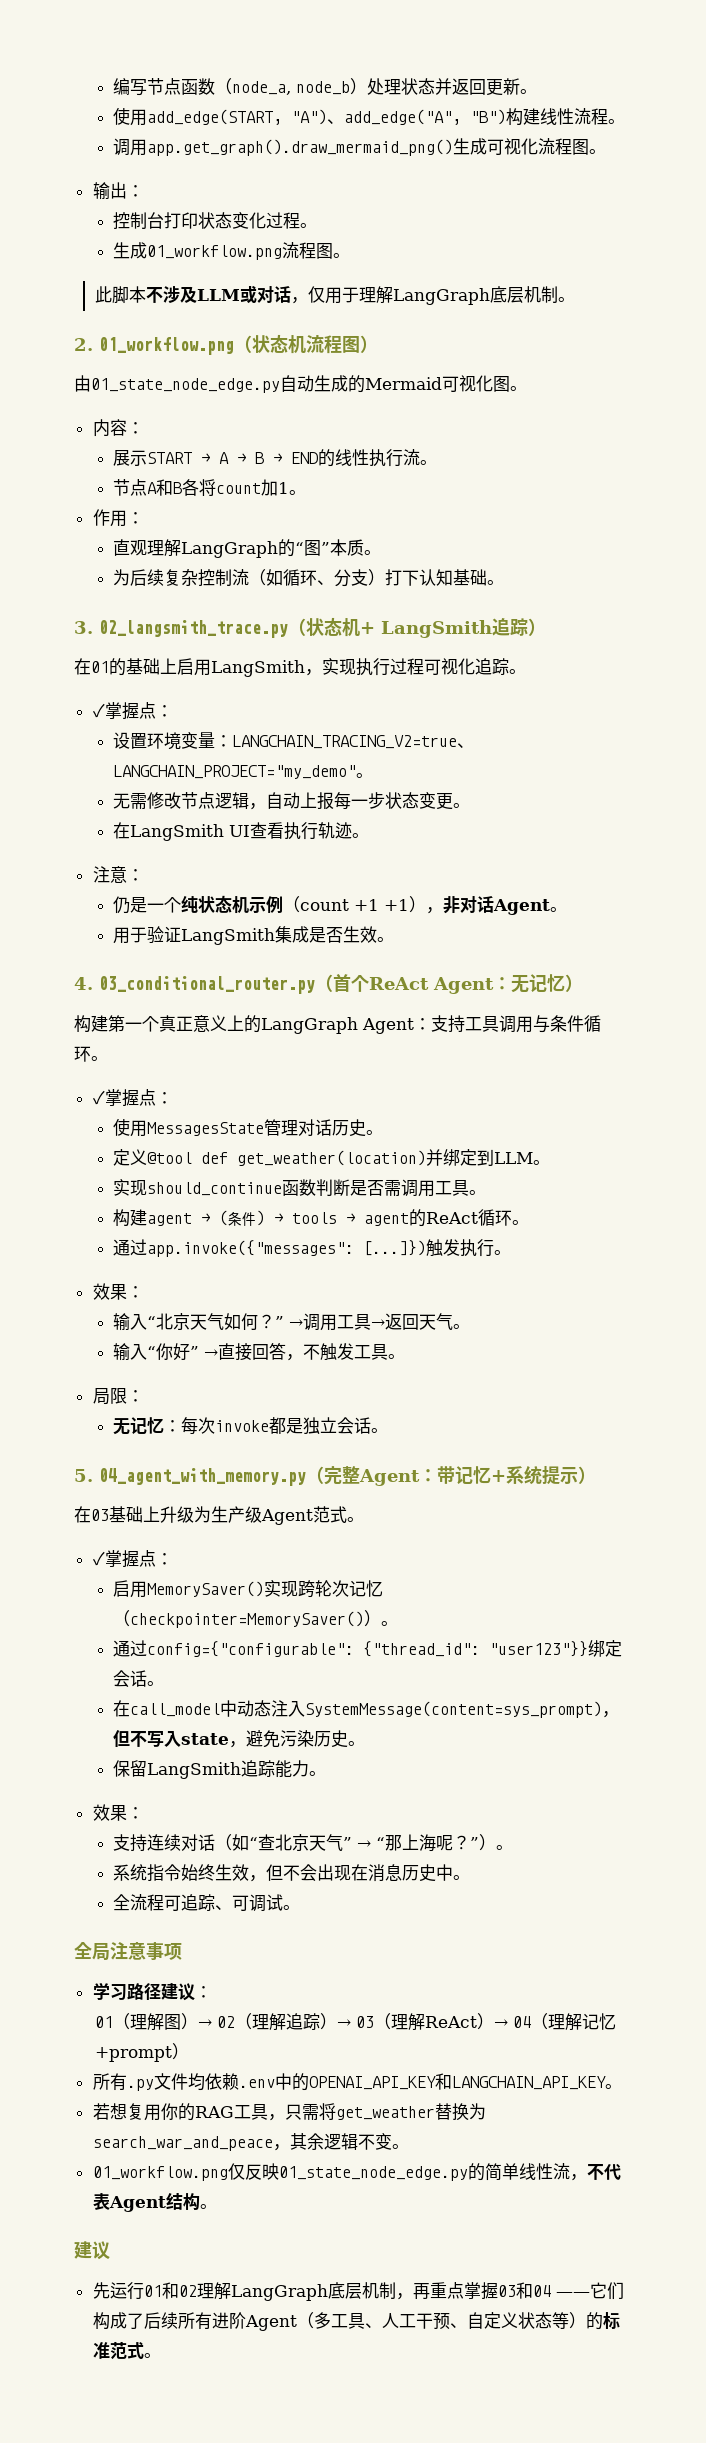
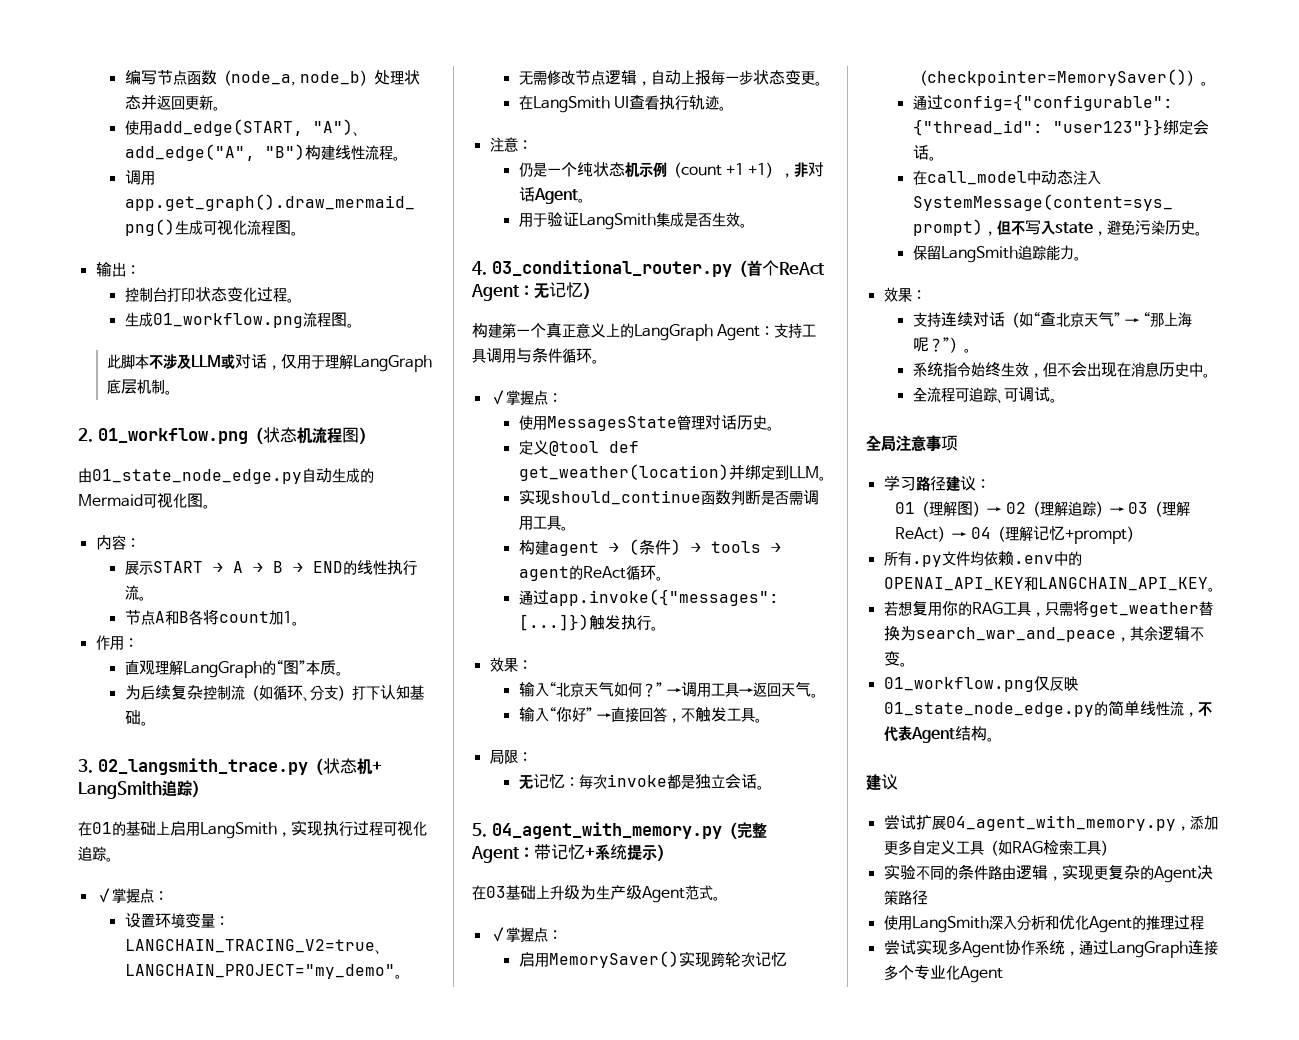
[92,2282,624,2301] [92,2312,620,2331] [92,2341,161,2360] 先运行01和02理解LangGraph底层机制，再重点掌握03和04 ——它们构成了后续所有进阶Agent（多工具、人工干预、自定义状态等）的标准范式。 -> [883,815,1218,831] [883,840,1115,856] [883,864,1213,883] [883,890,928,905] [883,915,1204,933] [883,939,1218,958] [883,965,1003,983] 尝试扩展04_agent_with_memory.py，添加更多自定义工具（如RAG检索工具） // 实验不同的条件路由逻辑，实现更复杂的Agent决策路径 // 使用LangSmith深入分析和优化Agent的推理过程 // 尝试实现多Agent协作系统，通过LangGraph连接多个专业化Agent

